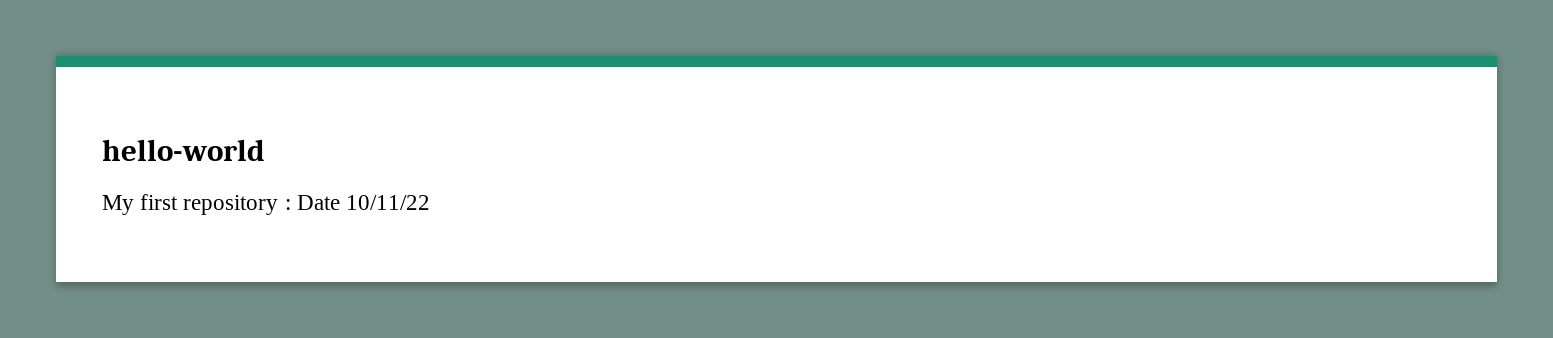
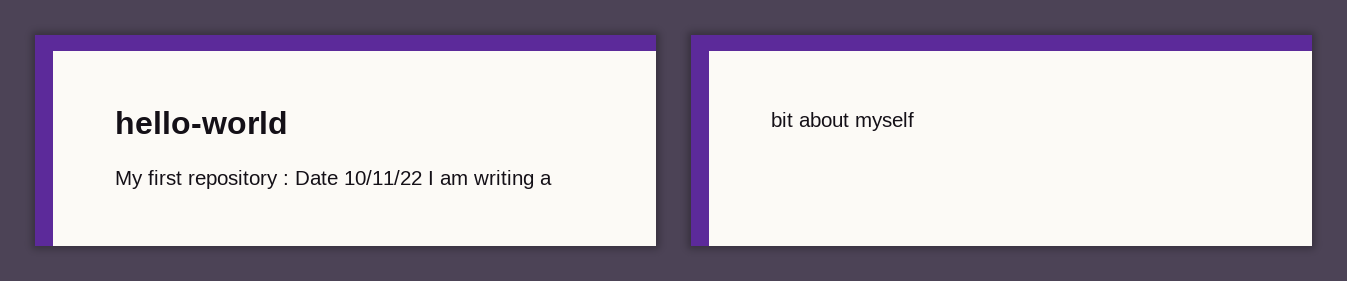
(431, 202) none -> [428,170,552,189] [771,112,914,131] I am writing a bit about myself

